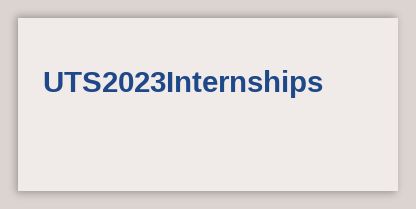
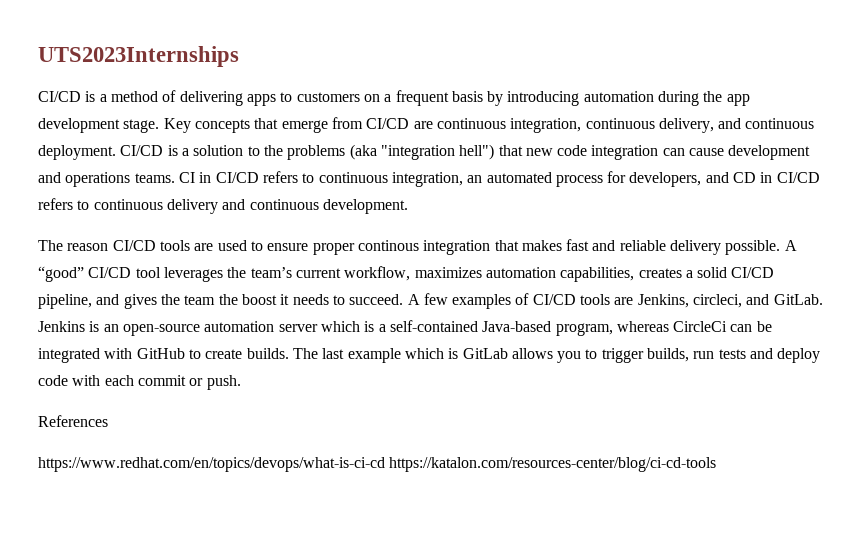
(323, 84) none -> [38,90,750,106] [38,117,815,133] [38,144,811,160] [38,171,820,187] [38,198,408,214] [38,239,797,255] [38,266,775,282] [38,293,823,309] [38,320,772,336] [38,348,821,363] [38,375,241,390] [38,415,108,427] [38,457,717,472] // CI/CD is a method of delivering apps to customers on a frequent basis by introducing automation during the app development stage. Key concepts that emerge from CI/CD are continuous integration, continuous delivery, and continuous deployment. CI/CD is a solution to the problems (aka "integration hell") that new code integration can cause development and operations teams. CI in CI/CD refers to continuous integration, an automated process for developers, and CD in CI/CD refers to continuous delivery and continuous development. // The reason CI/CD tools are used to ensure proper continous integration that makes fast and reliable delivery possible. A “good” CI/CD tool leverages the team’s current workflow, maximizes automation capabilities, creates a solid CI/CD pipeline, and gives the team the boost it needs to succeed. A few examples of CI/CD tools are Jenkins, circleci, and GitLab. Jenkins is an open-source automation server which is a self-contained Java-based program, whereas CircleCi can be integrated with GitHub to create builds. The last example which is GitLab allows you to trigger builds, run tests and deploy code with each commit or push. // References // https://www.redhat.com/en/topics/devops/what-is-ci-cd https://katalon.com/resources-center/blog/ci-cd-tools

